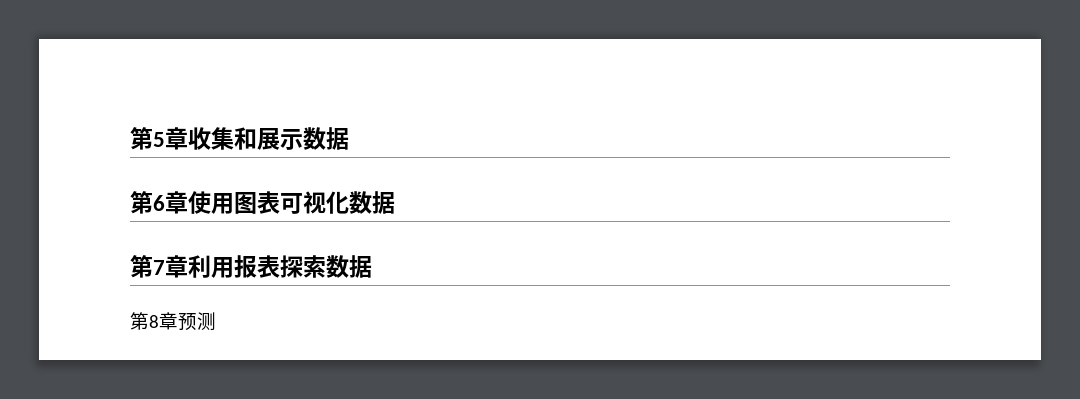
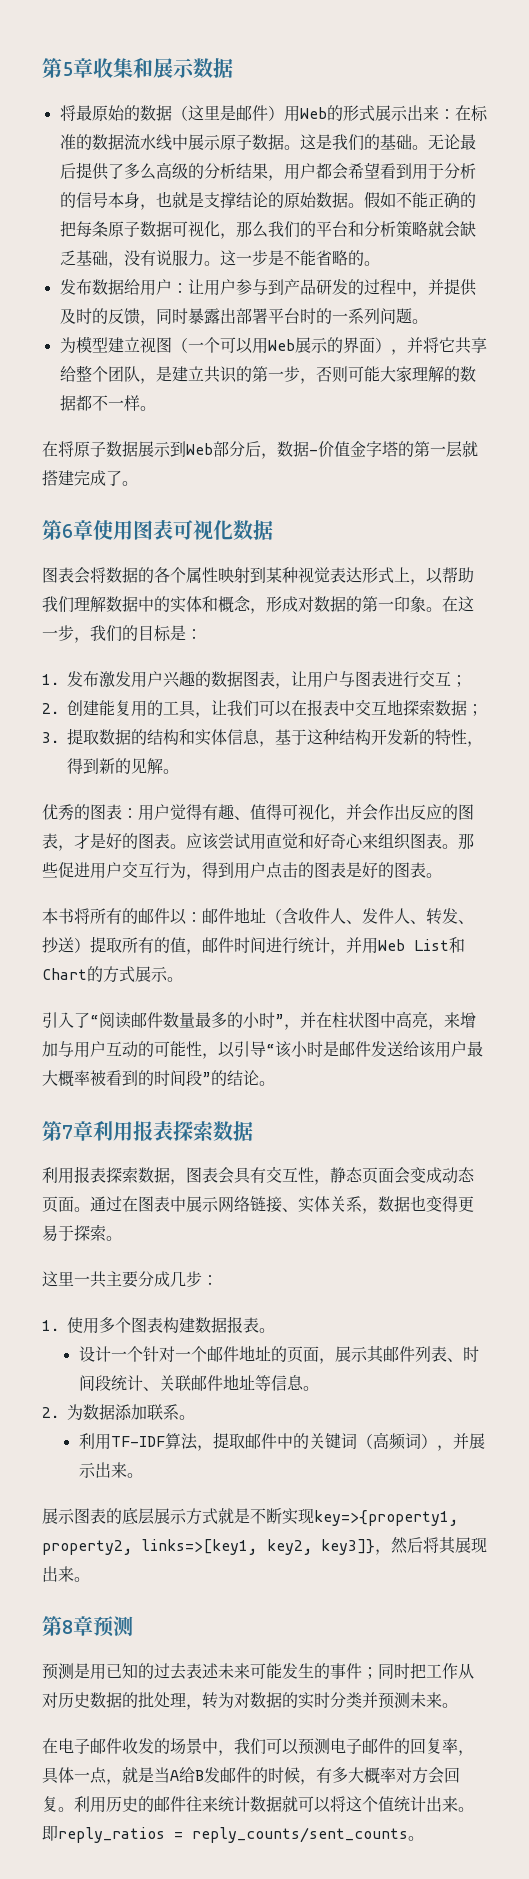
(349, 138) none -> [59,105,488,122] [59,134,476,151] [59,162,476,181] [59,191,476,210] [59,221,476,239] [59,250,380,268] [59,278,477,297] [59,308,428,326] [59,336,487,355] [59,365,476,384] [59,395,156,411] [42,441,478,459] [42,470,138,486] // 将最原始的数据（这里是邮件）用Web的形式展示出来：在标准的数据流水线中展示原子数据。这是我们的基础。无论最后提供了多么高级的分析结果，用户都会希望看到用于分析的信号本身，也就是支撑结论的原始数据。假如不能正确的把每条原子数据可视化，那么我们的平台和分析策略就会缺乏基础，没有说服力。这一步是不能省略的。 // 发布数据给用户：让用户参与到产品研发的过程中，并提供及时的反馈，同时暴露出部署平台时的一系列问题。 // 为模型建立视图（一个可以用Web展示的界面），并将它共享给整个团队，是建立共识的第一步，否则可能大家理解的数据都不一样。 // 在将原子数据展示到Web部分后，数据-价值金字塔的第一层就搭建完成了。
(395, 202) none -> [42,567,474,585] [42,596,474,614] [42,625,202,643] [42,670,467,689] [42,699,483,718] [42,728,483,747] [67,758,179,774] [42,804,474,822] [42,833,474,851] [42,861,442,880] [42,907,474,925] [42,936,465,955] [42,966,183,983] [42,1011,476,1030] [42,1041,483,1059] [42,1070,275,1087] // 图表会将数据的各个属性映射到某种视觉表达形式上，以帮助我们理解数据中的实体和概念，形成对数据的第一印象。在这一步，我们的目标是： // 1.发布激发用户兴趣的数据图表，让用户与图表进行交互； // 2.创建能复用的工具，让我们可以在报表中交互地探索数据； // 3.提取数据的结构和实体信息，基于这种结构开发新的特性，得到新的见解。 // 优秀的图表：用户觉得有趣、值得可视化，并会作出反应的图表，才是好的图表。应该尝试用直觉和好奇心来组织图表。那些促进用户交互行为，得到用户点击的图表是好的图表。 // 本书将所有的邮件以：邮件地址（含收件人、发件人、转发、抄送）提取所有的值，邮件时间进行统计，并用Web List和Chart的方式展示。 // 引入了“阅读邮件数量最多的小时”，并在柱状图中高亮，来增加与用户互动的可能性，以引导“该小时是邮件发送给该用户最大概率被看到的时间段”的结论。
[130,312,216,331] 第8章预测 -> [42,1166,475,1185] [42,1195,474,1214] [42,1224,122,1242] [42,1271,218,1288] [42,1316,275,1334] [78,1345,479,1364] [78,1374,319,1391] [42,1404,195,1420] [78,1432,485,1451] [78,1462,143,1478] [42,1507,458,1526] [42,1537,487,1555] [42,1566,90,1582] [42,1616,133,1637] [42,1663,474,1680] [42,1692,458,1710] [42,1738,474,1756] [42,1767,460,1785] [42,1796,474,1813] [42,1825,424,1843] 利用报表探索数据，图表会具有交互性，静态页面会变成动态页面。通过在图表中展示网络链接、实体关系，数据也变得更易于探索。 // 这里一共主要分成几步： // 1.使用多个图表构建数据报表。 // 设计一个针对一个邮件地址的页面，展示其邮件列表、时间段统计、关联邮件地址等信息。 // 2.为数据添加联系。 // 利用TF-IDF算法，提取邮件中的关键词（高频词），并展示出来。 // 展示图表的底层展示方式就是不断实现key=>{property1, property2, links=>[key1, key2, key3]}，然后将其展现出来。 // 第8章预测 // 预测是用已知的过去表述未来可能发生的事件；同时把工作从对历史数据的批处理，转为对数据的实时分类并预测未来。 // 在电子邮件收发的场景中，我们可以预测电子邮件的回复率，具体一点，就是当A给B发邮件的时候，有多大概率对方会回复。利用历史的邮件往来统计数据就可以将这个值统计出来。即reply_ratios = reply_counts/sent_counts。

